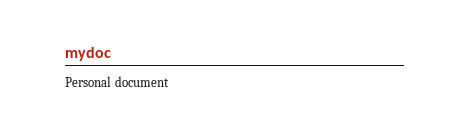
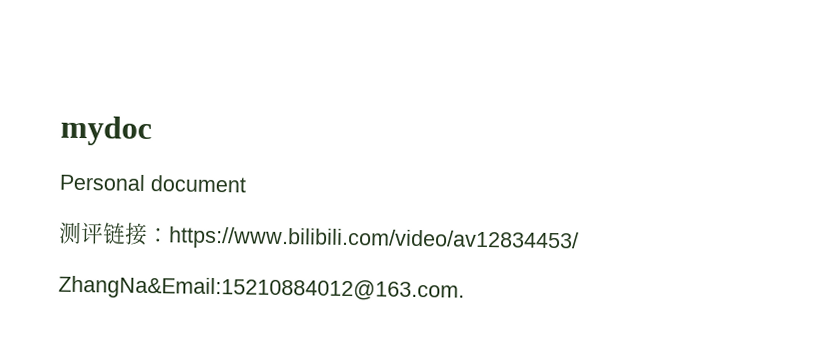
(169, 81) none -> [58,221,579,254] [58,275,465,303] // 测评链接：https://www.bilibili.com/video/av12834453/ // ZhangNa&Email:15210884012@163.com.

